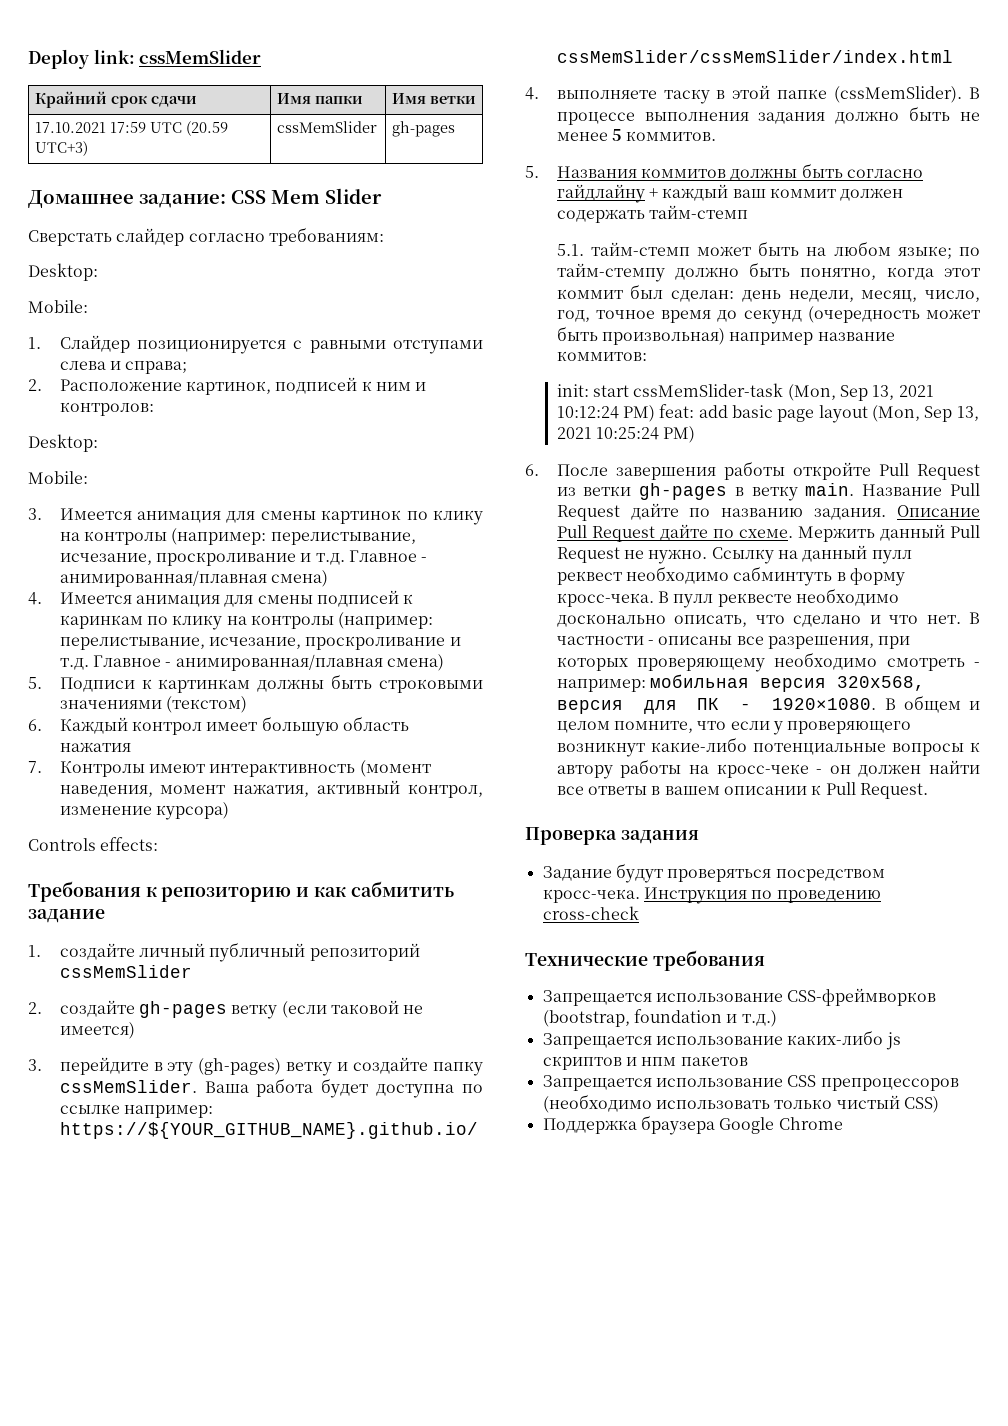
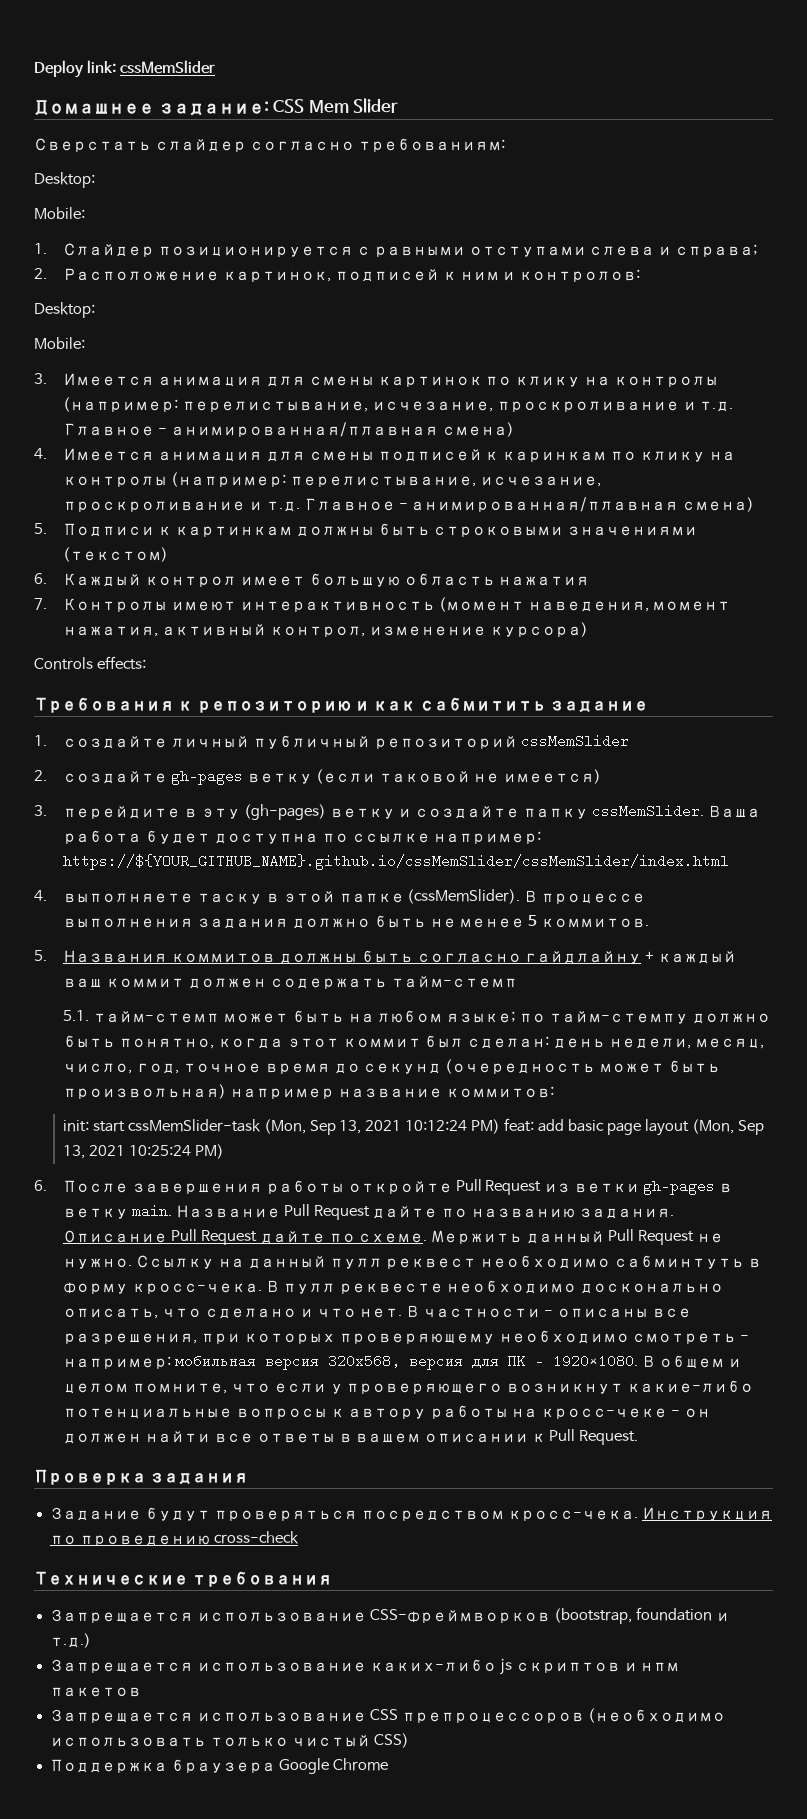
[34,91,197,108] [276,93,363,104] [391,93,476,104] [34,121,228,136] [34,141,88,156] [276,121,377,133] [391,121,455,137] // Крайний срок сдачи | Имя папки | Имя ветки // 17.10.2021 17:59 UTC (20.59 UTC+3) | cssMemSlider | gh-pages -> (216, 67) none

